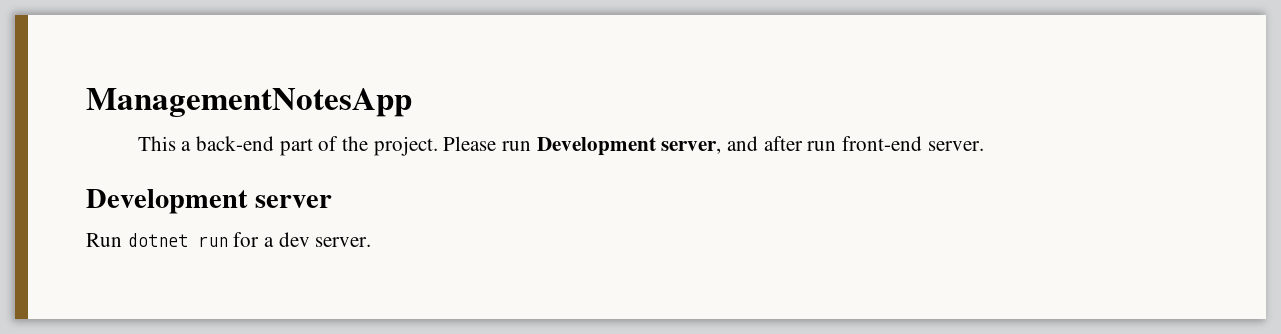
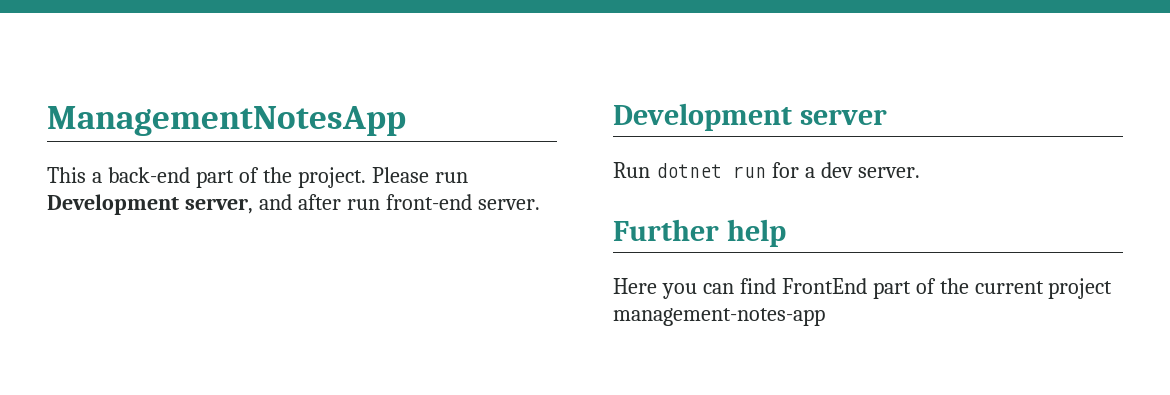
(372, 242) none -> [613,219,786,247] [613,278,1113,299] [613,308,825,326] // Further help // Here you can find FrontEnd part of the current project management-notes-app

